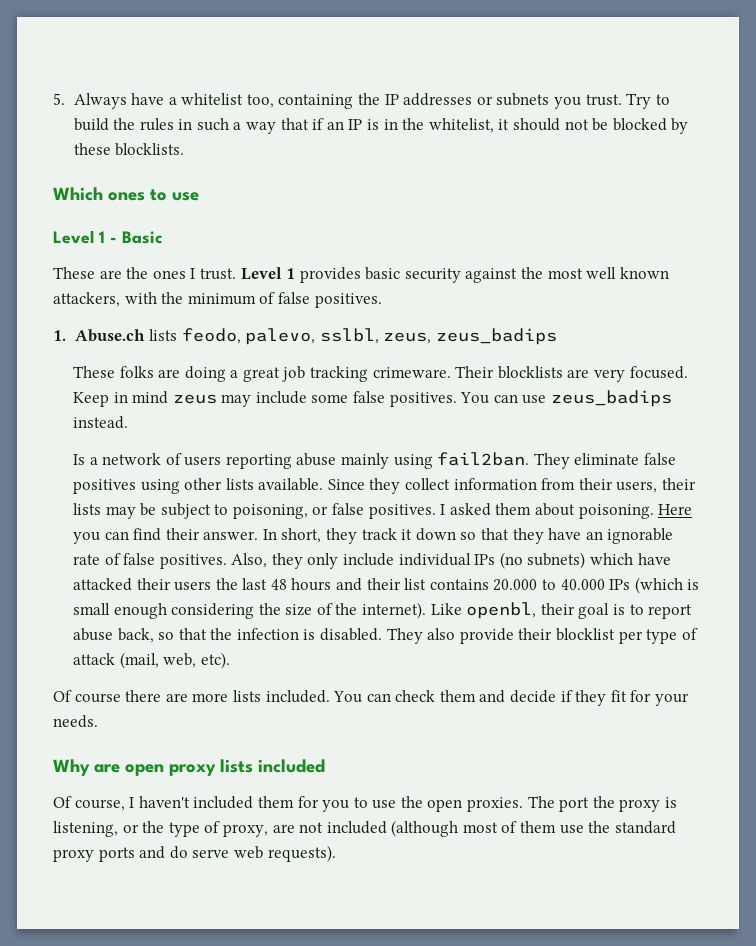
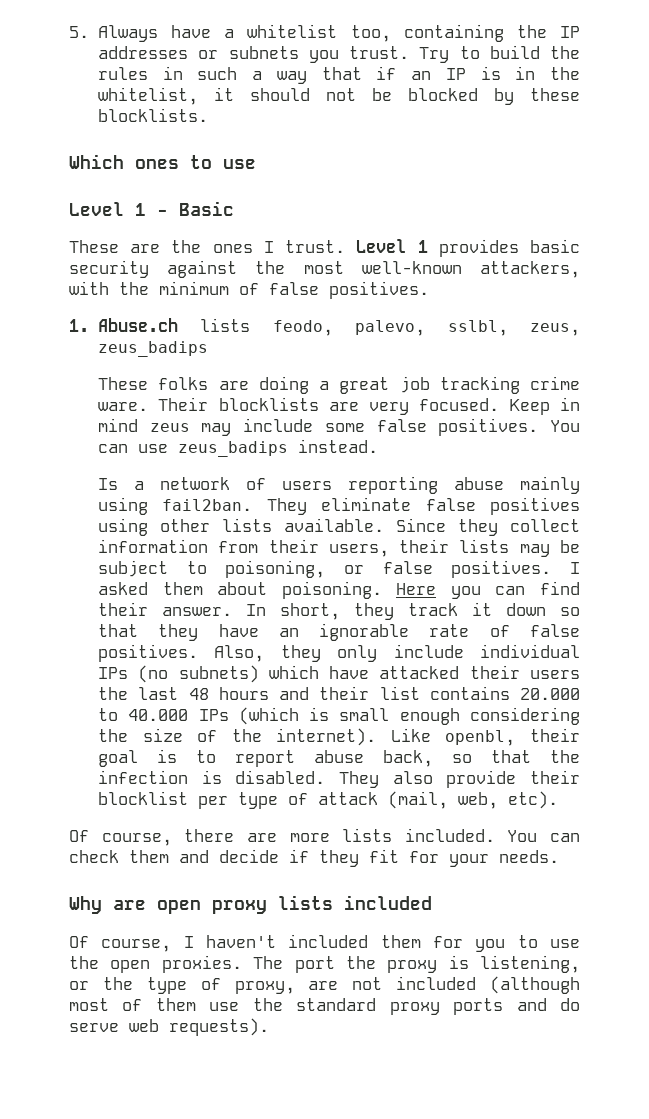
[586,267,669,279] well known -> [361,261,462,274] well-known
[372,367,451,378] crimeware. -> [530,376,580,390] [98,402,149,411] crime ware.
[74,693,121,703] course -> [101,833,172,846] course,

